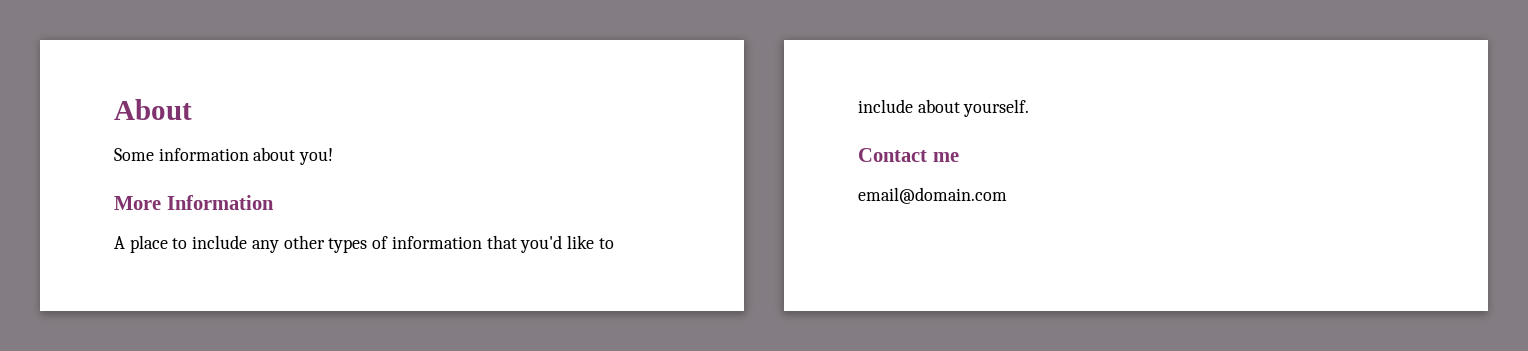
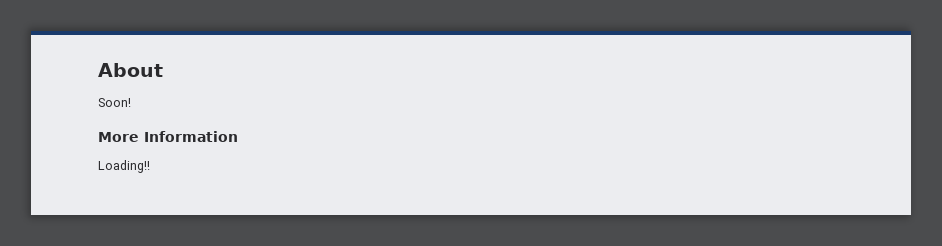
[114,147,334,165] [114,195,274,210] [114,235,614,253] [858,99,1030,117] [858,148,959,162] [858,187,1007,204] Some information about you! // More Information // A place to include any other types of information that you'd like to include about yourself. // Contact me // email@domain.com -> [98,98,131,107] [98,131,238,142] [98,160,150,173] Soon! // More Information // Loading!!

